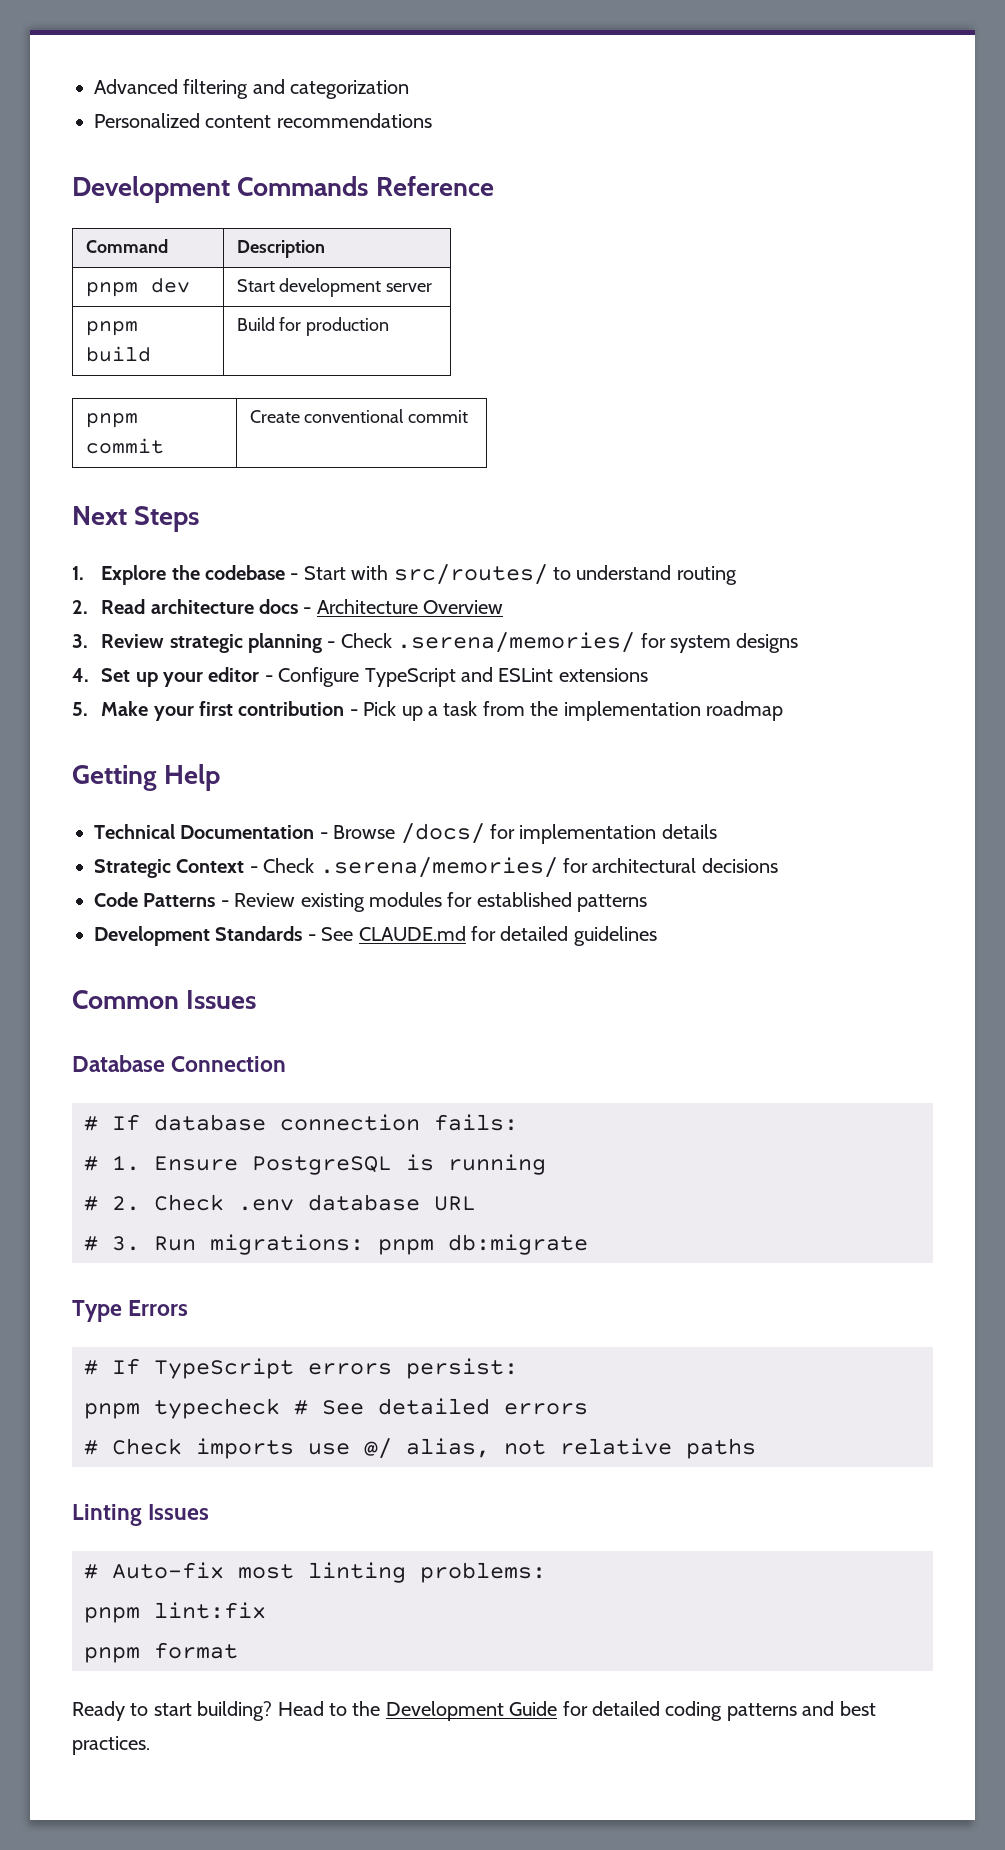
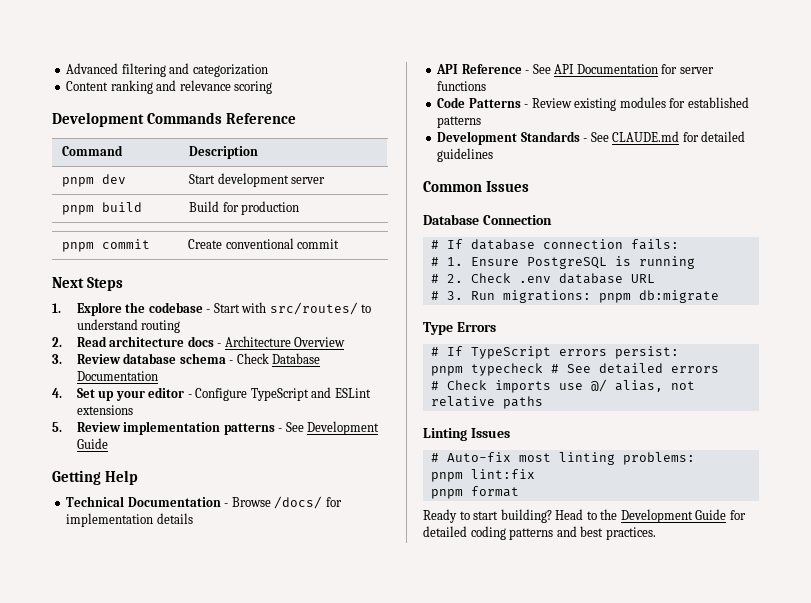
[94,113,432,128] Personalized content recommendations -> [66,80,273,94] Content ranking and relevance scoring
[169,632,799,653] strategic planning - Check .serena/memories/ for system designs -> [123,353,321,364] [76,371,158,381] database schema - Check Database Documentation
[101,701,784,721] Make your first contribution - Pick up a task from the implementation roadmap -> [76,421,380,435] [76,438,108,449] Review implementation patterns - See Development Guide
[94,857,778,878] Strategic Context - Check .serena/memories/ for architectural decisions -> [436,64,714,74] [437,81,487,91] API Reference - See API Documentation for server functions

